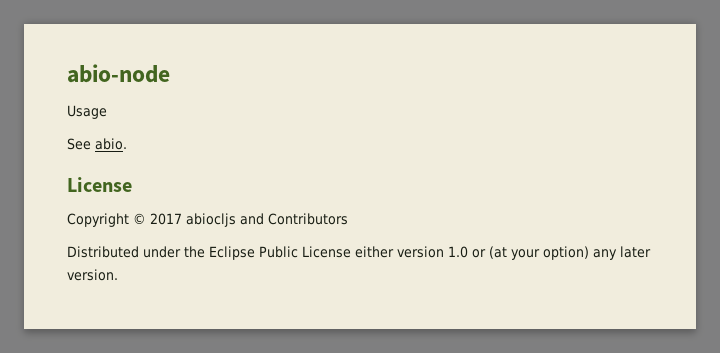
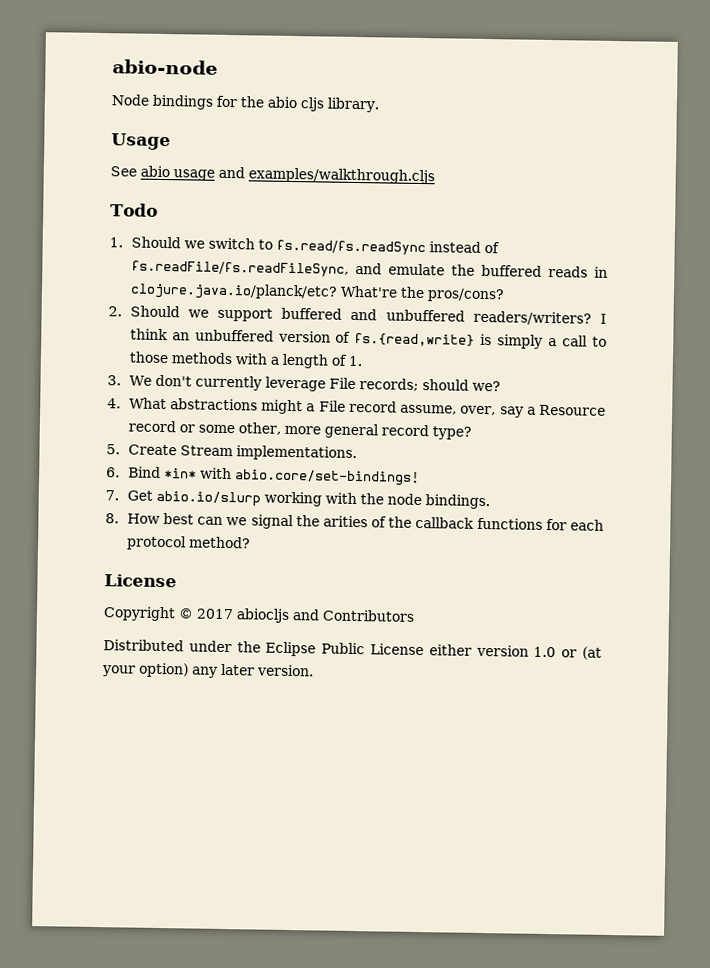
[67,105,107,119] [67,138,127,150] Usage // See abio. -> [111,94,379,113] [111,133,171,151] [110,165,435,185] [110,203,158,217] [109,236,500,256] [130,260,608,278] [129,282,505,303] [108,305,607,326] [129,328,607,349] [128,351,362,369] [107,374,501,392] [107,397,606,418] [127,420,472,440] [106,444,357,462] [106,466,420,486] [105,490,490,510] [105,513,604,531] [125,535,251,551] Node bindings for the abio cljs library. // Usage // See abio usage and examples/walkthrough.cljs // Todo // 1. Should we switch to fs.read/fs.readSync instead of fs.readFile/fs.readFileSync, and emulate the buffered reads in clojure.java.io/planck/etc? What're the pros/cons? // 2. Should we support buffered and unbuffered readers/writers? I think an unbuffered version of fs.{read,write} is simply a call to those methods with a length of 1. // 3. We don't currently leverage File records; should we? // 4. What abstractions might a File record assume, over, say a Resource record or some other, more general record type? // 5. Create Stream implementations. // 6. Bind *in* with abio.core/set-bindings! // 7. Get abio.io/slurp working with the node bindings. // 8. How best can we signal the arities of the callback functions for each protocol method?

